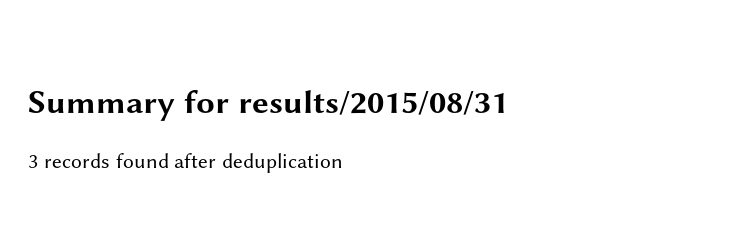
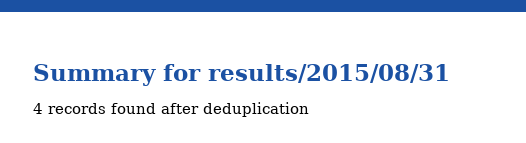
[28,155,38,168] 3 -> [33,103,43,114] 4

